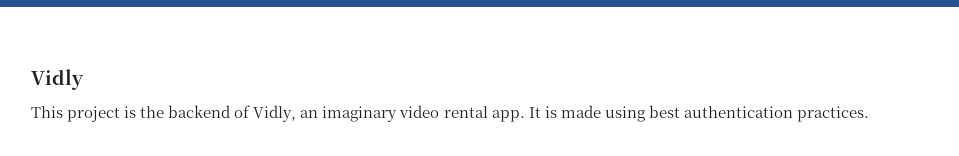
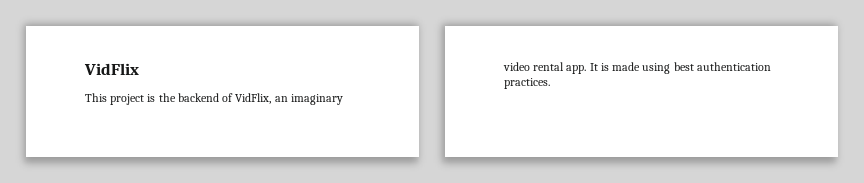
[31,69,84,90] Vidly -> [84,63,139,75] VidFlix
[253,105,297,122] Vidly, -> [235,93,272,104] VidFlix,

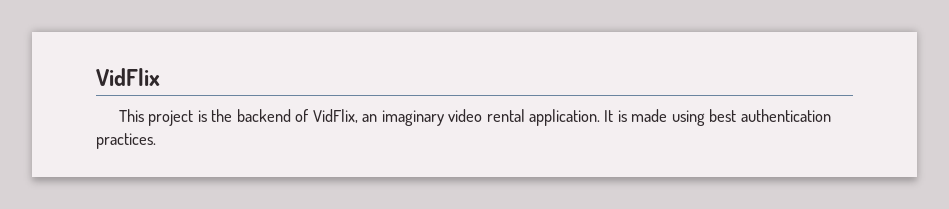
[566,65,587,74] app. -> [528,109,600,126] application.

